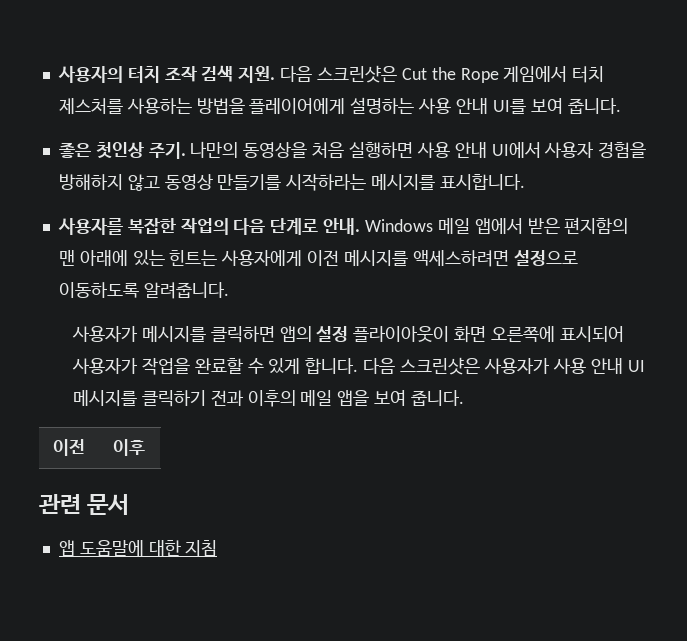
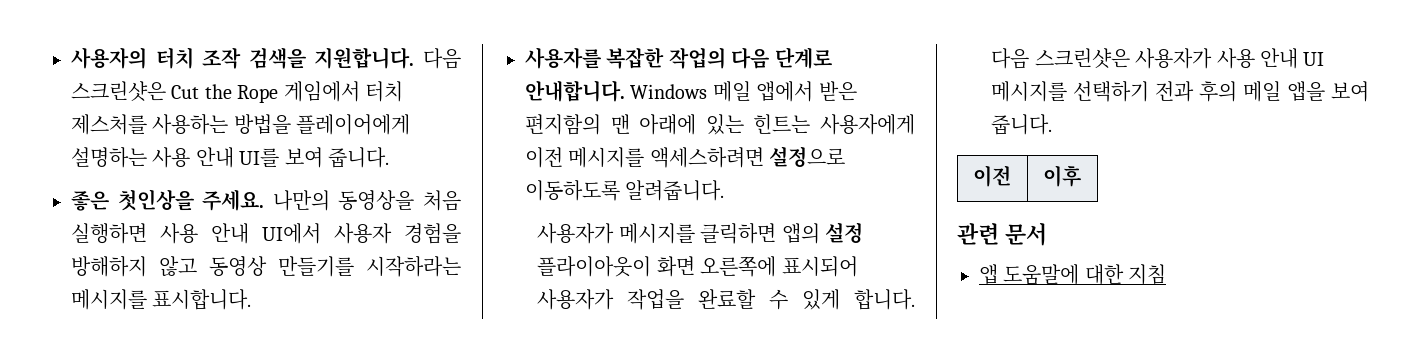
[201,65,276,83] 검색 지원. -> [248,47,415,69] 검색을 지원합니다.
[95,142,186,159] 첫인상 주기. -> [117,189,265,211] 첫인상을 주세요.
[323,218,361,235] 안내. -> [525,80,625,102] 안내합니다.
[141,390,296,407] 클릭하기 전과 이후의 -> [1073,81,1238,102] 선택하기 전과 후의

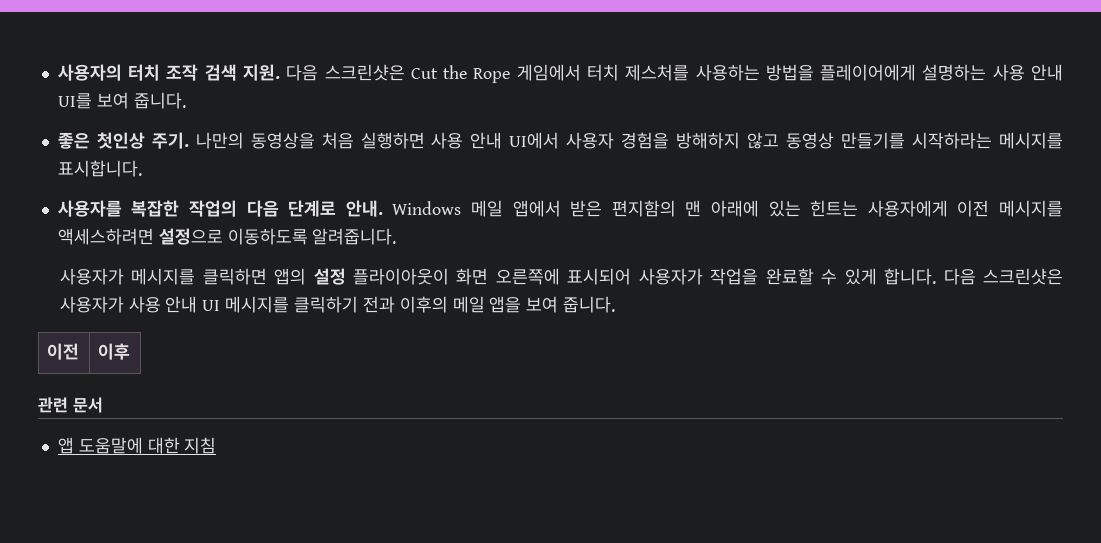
[248,47,415,69] 검색을 지원합니다. -> [204,64,280,81] 검색 지원.
[117,189,265,211] 첫인상을 주세요. -> [96,132,189,149] 첫인상 주기.
[525,80,625,102] 안내합니다. -> [345,200,383,217] 안내.
[1073,81,1238,102] 선택하기 전과 후의 -> [293,296,448,313] 클릭하기 전과 이후의

